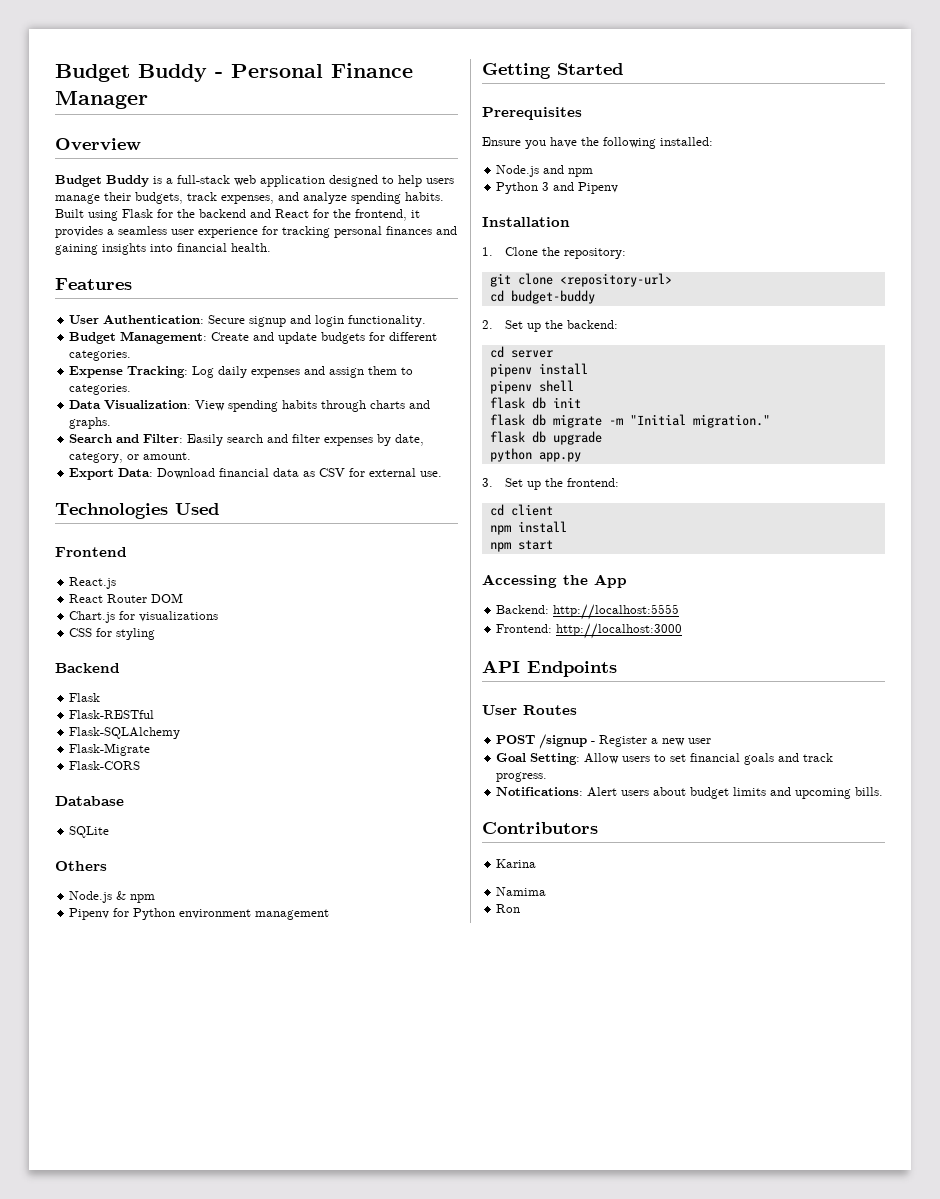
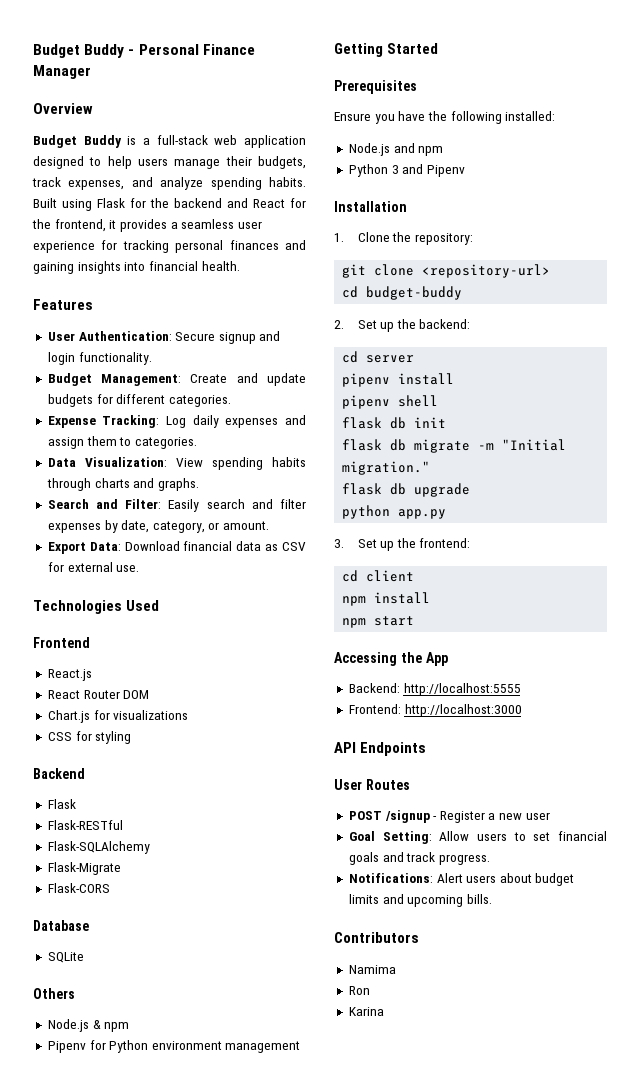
[496,859,537,868] // Karina -> (419, 937) none
(521, 908) none -> [348,1007,384,1016] // Karina

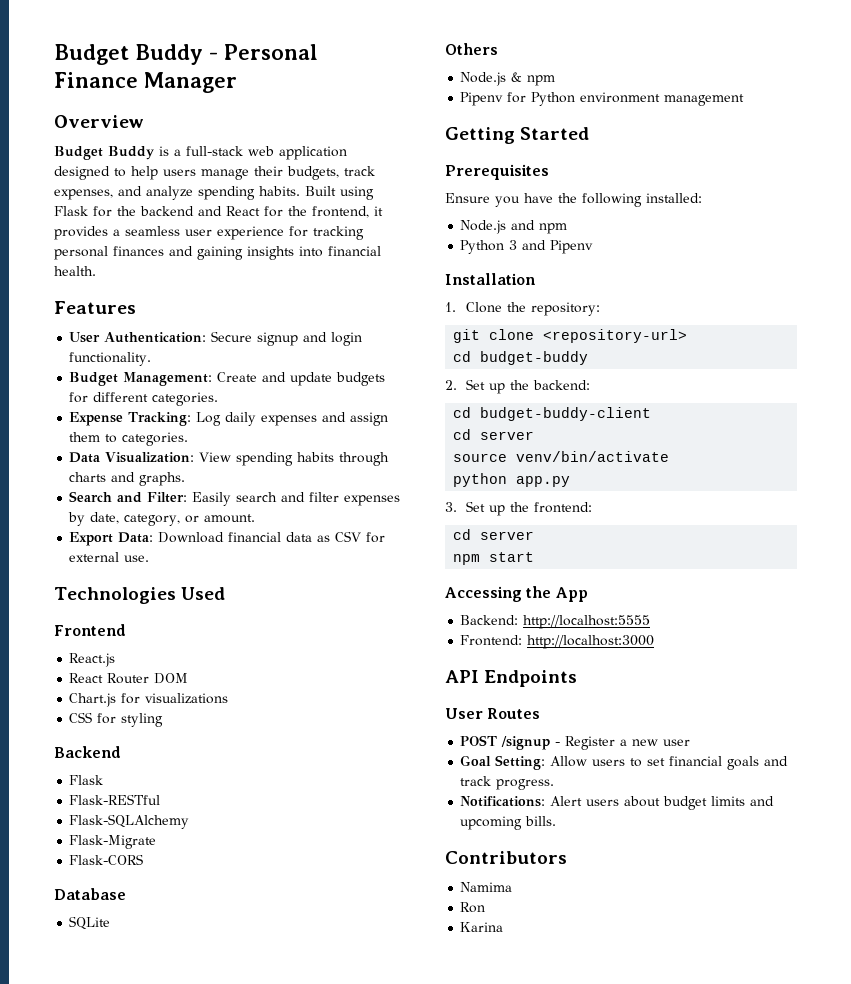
[342,351,415,363] [342,373,455,387] [342,395,439,409] [342,417,447,429] [342,439,567,453] [342,461,431,475] [342,483,471,497] // cd server // pipenv install // pipenv shell // flask db init // flask db migrate -m "Initial migration." // flask db upgrade -> [453,407,652,421] [453,429,535,440] [453,451,670,462] // cd budget-buddy-client // cd server // source venv/bin/activate
[366,570,415,582] [342,592,431,606] client // npm install -> [480,531,535,540] server

